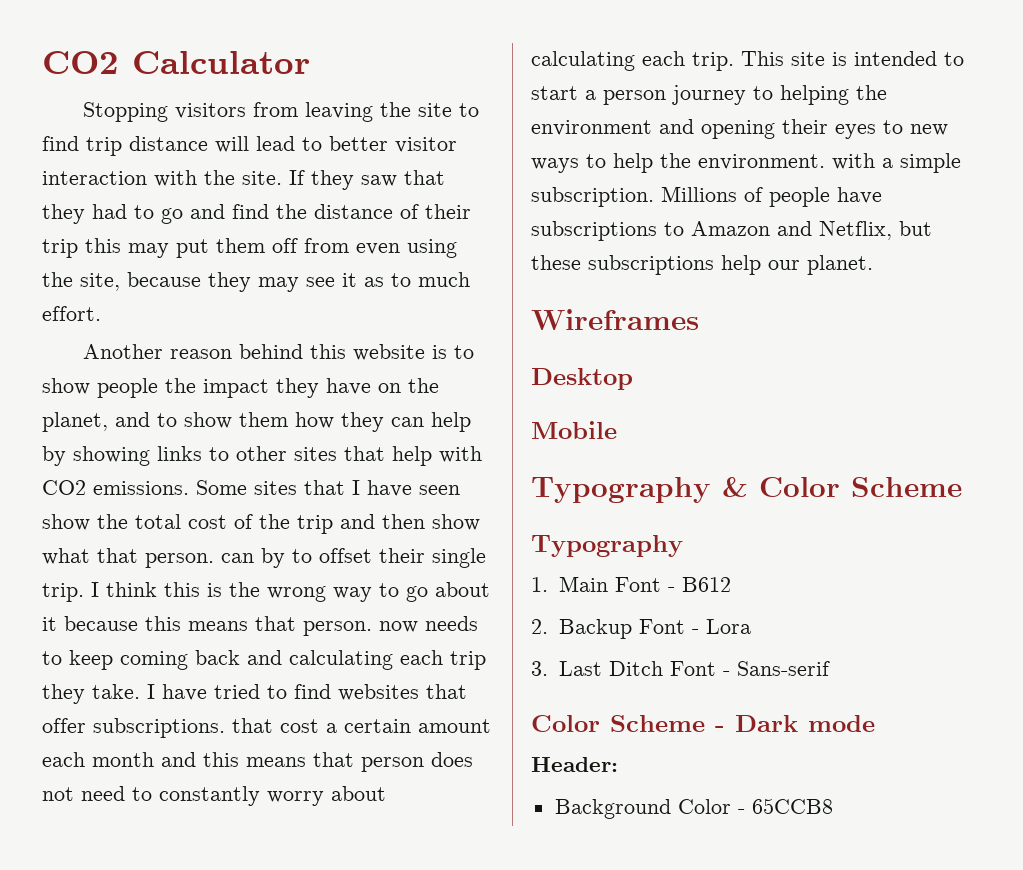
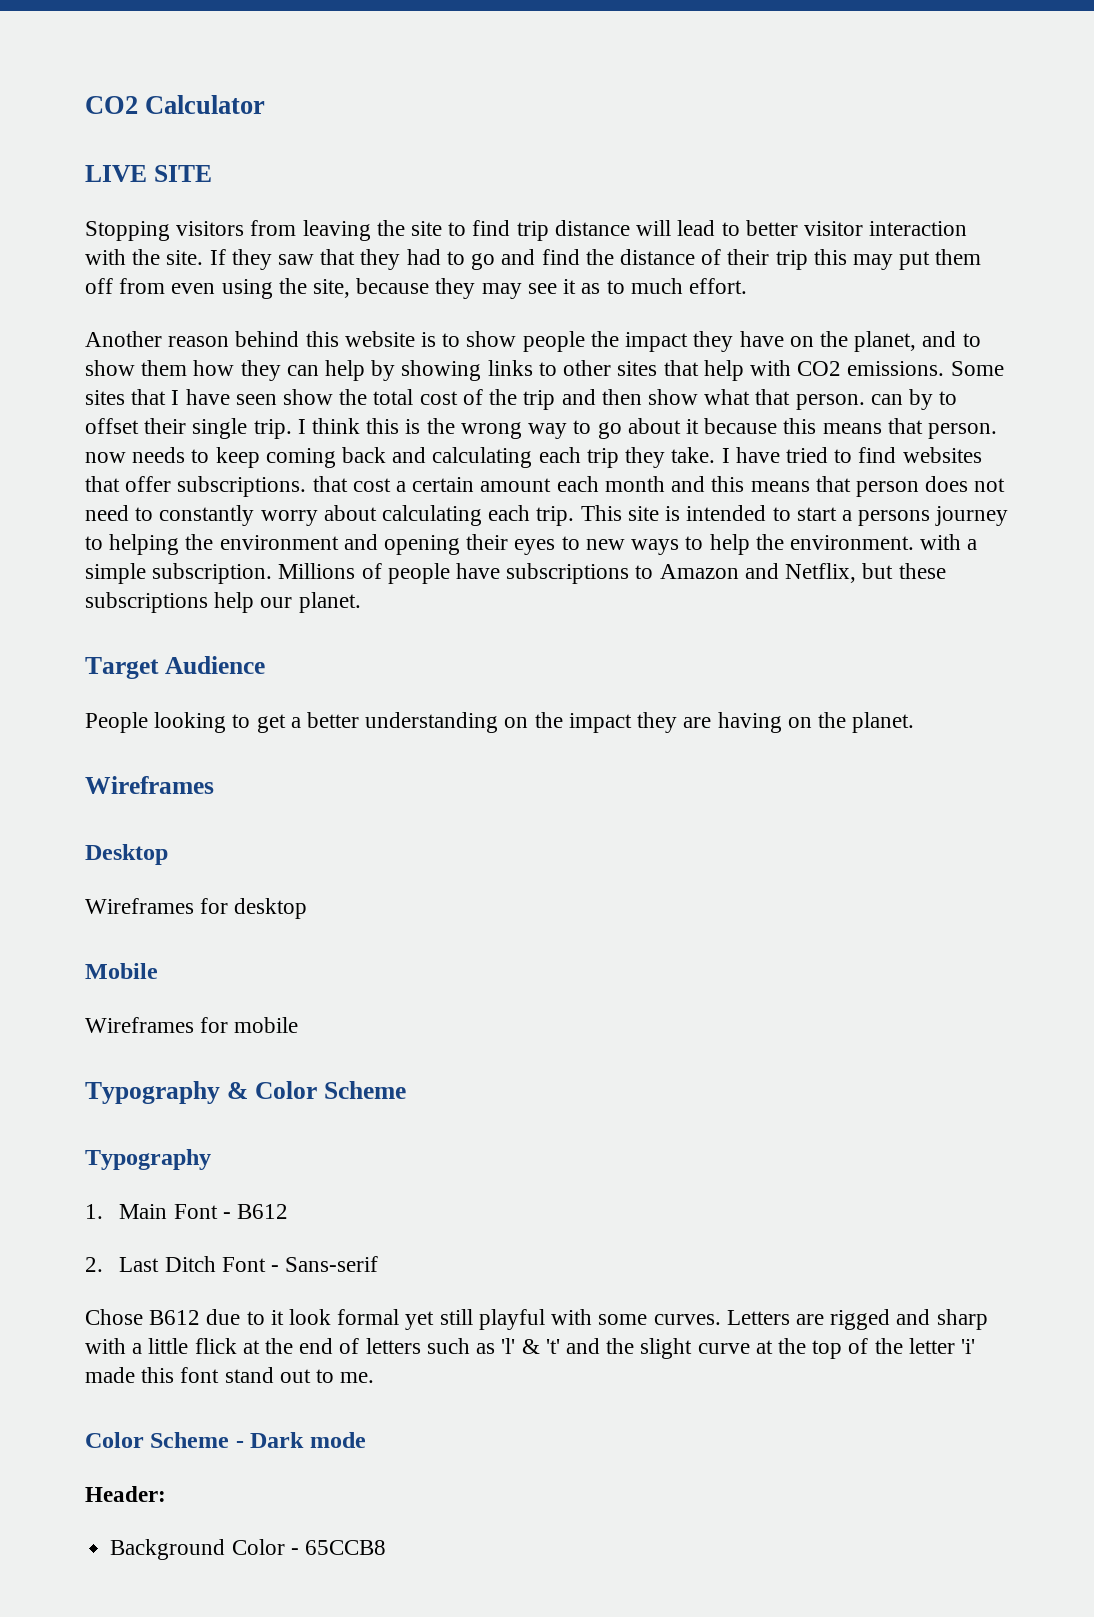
(310, 62) none -> [85,165,212,182] // LIVE SITE
[603,90,666,105] person -> [858,510,931,526] persons
[531,309,699,330] [531,368,633,390] [531,421,617,439] Wireframes // Desktop // Mobile -> [85,656,265,679] [85,712,915,733] [85,776,214,794] [85,844,168,865] [85,898,308,919] [85,963,158,979] [85,1017,299,1033] Target Audience // People looking to get a better understanding on the impact they are having on the planet. // Wireframes // Desktop // Wireframes for desktop // Mobile // Wireframes for mobile
[558,619,751,639] [531,661,548,676] Backup Font - Lora // 3. -> (103, 1264) none
(830, 668) none -> [85,1309,988,1330] [85,1338,976,1359] [85,1367,375,1383] // Chose B612 due to it look formal yet still playful with some curves. Letters are rigged and sharp with a little flick at the end of letters such as 'l' & 't' and the slight curve at the top of the letter 'i' made this font stand out to me.

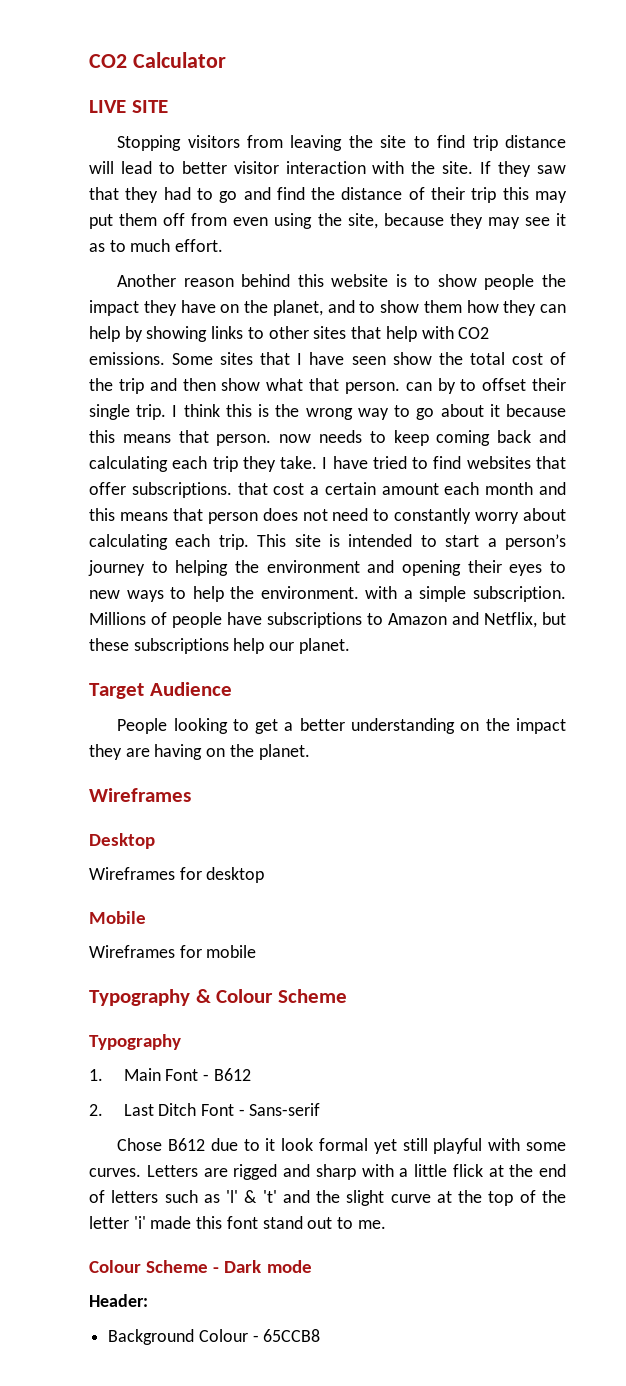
[858,510,931,526] persons -> [504,534,566,550] person’s
[254,1081,317,1099] Color -> [216,989,274,1003] Colour
[85,1432,144,1448] Color -> [89,1260,141,1273] Colour
[231,1539,285,1555] Color -> [198,1329,248,1342] Colour

